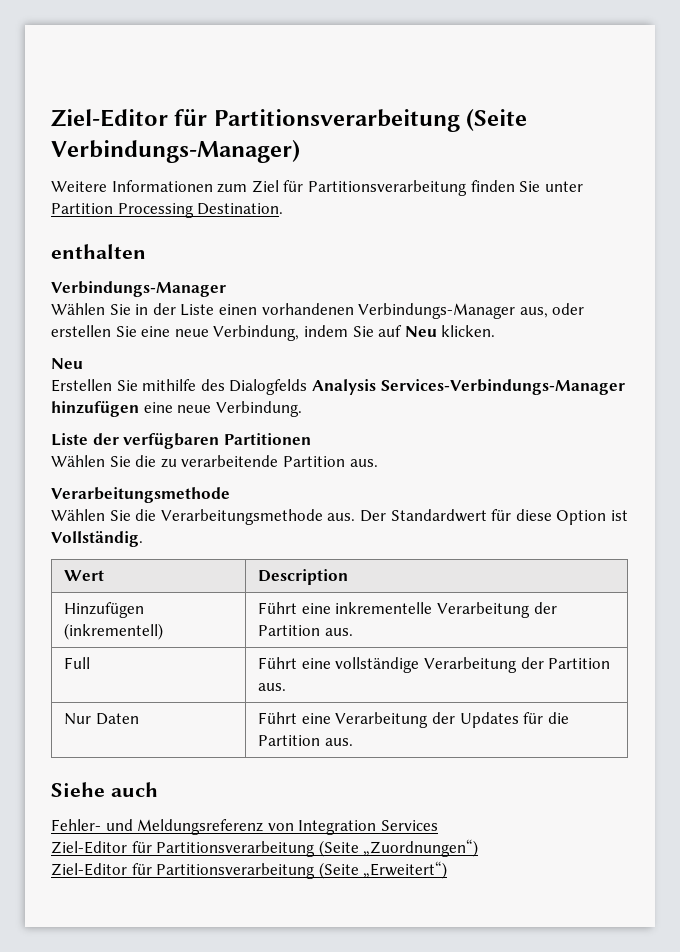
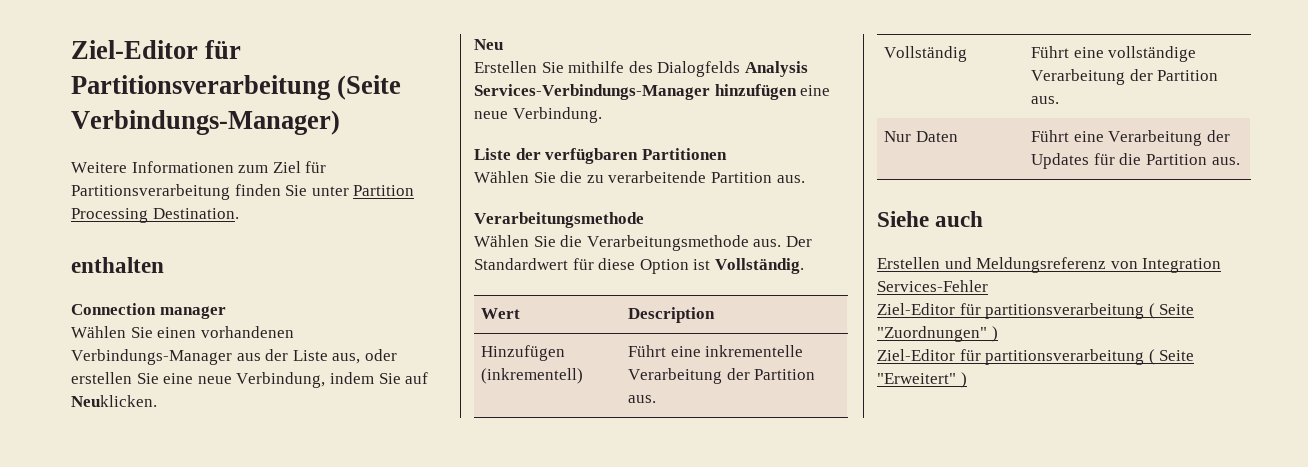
[51,281,226,297] [51,303,516,319] Verbindungs-Manager // Wählen Sie in der Liste einen vorhandenen Verbindungs-Manager -> [71,303,226,319] [71,326,294,338] [71,349,328,365] Connection manager // Wählen Sie einen vorhandenen Verbindungs-Manager aus der Liste
[404,325,496,337] Neu klicken. -> [71,395,157,407] Neuklicken.
[64,657,91,669] Full -> [884,46,968,62] Vollständig
[51,819,101,831] Fehler- -> [877,257,940,269] Erstellen
[380,820,438,831] [51,839,479,857] [51,861,448,879] Services // Ziel-Editor für Partitionsverarbeitung (Seite „Zuordnungen“) // Ziel-Editor für Partitionsverarbeitung (Seite „Erweitert“) -> [877,280,988,292] [877,303,1195,319] [877,326,998,342] [877,349,1195,365] [877,372,967,388] Services-Fehler // Ziel-Editor für partitionsverarbeitung ( Seite "Zuordnungen" ) // Ziel-Editor für partitionsverarbeitung ( Seite "Erweitert" )

